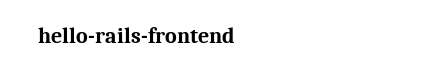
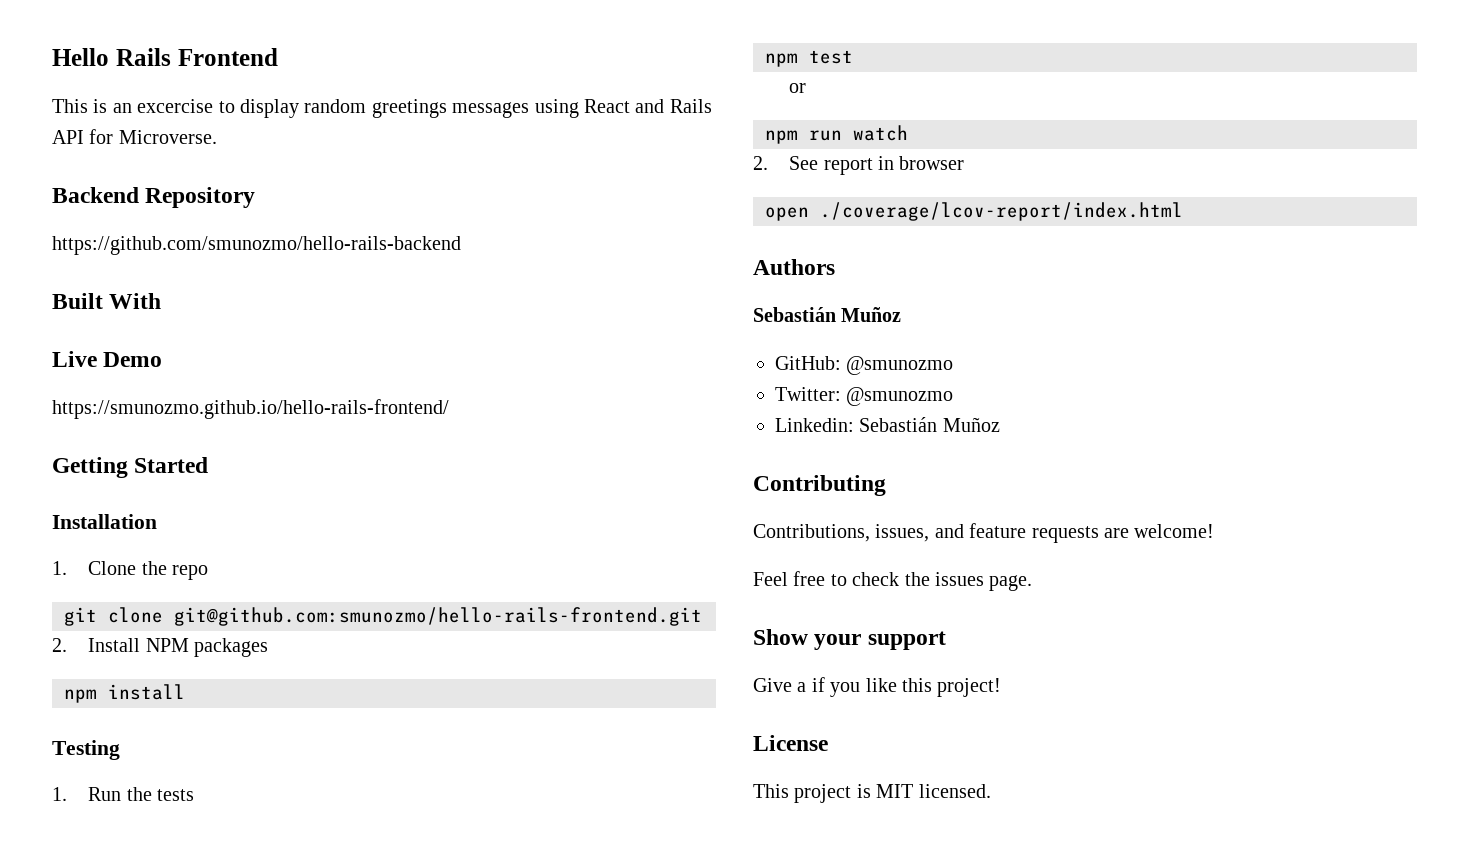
[38,27,235,43] hello-rails-frontend -> [52,48,278,66] [52,99,712,118] [52,129,217,144] [52,187,256,208] [52,236,461,255] [52,293,162,309] [52,351,163,367] [52,399,449,419] [52,457,209,478] [52,514,157,529] [52,561,209,580] [64,607,702,626] [52,638,269,657] [64,684,185,703] [52,740,120,760] [52,787,195,801] [765,50,853,67] [789,83,807,93] [765,125,908,144] [753,156,965,175] [765,202,1183,221] [753,259,835,275] [753,307,902,322] [775,356,954,375] [775,387,954,406] [775,417,1000,432] [753,475,886,496] [753,523,1215,543] [753,571,1033,591] [753,629,946,650] [753,677,1002,697] [753,735,828,751] [753,784,991,803] Hello Rails Frontend // This is an excercise to display random greetings messages using React and Rails API for Microverse. // Backend Repository // https://github.com/smunozmo/hello-rails-backend // Built With // Live Demo // https://smunozmo.github.io/hello-rails-frontend/ // Getting Started // Installation // 1. Clone the repo // git clone git@github.com:smunozmo/hello-rails-frontend.git // 2. Install NPM packages // npm install // Testing // 1. Run the tests // npm test // or // npm run watch // 2. See report in browser // open ./coverage/lcov-report/index.html // Authors // Sebastián Muñoz // GitHub: @smunozmo // Twitter: @smunozmo // Linkedin: Sebastián Muñoz // Contributing // Contributions, issues, and feature requests are welcome! // Feel free to check the issues page. // Show your support // Give a if you like this project! // License // This project is MIT licensed.

